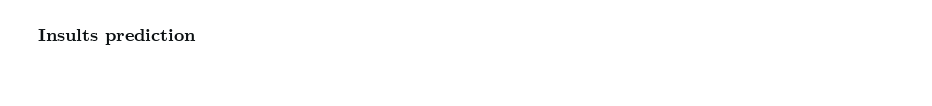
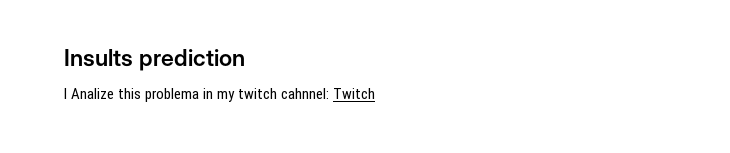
(196, 37) none -> [64,88,376,102] // I Analize this problema in my twitch cahnnel: Twitch

